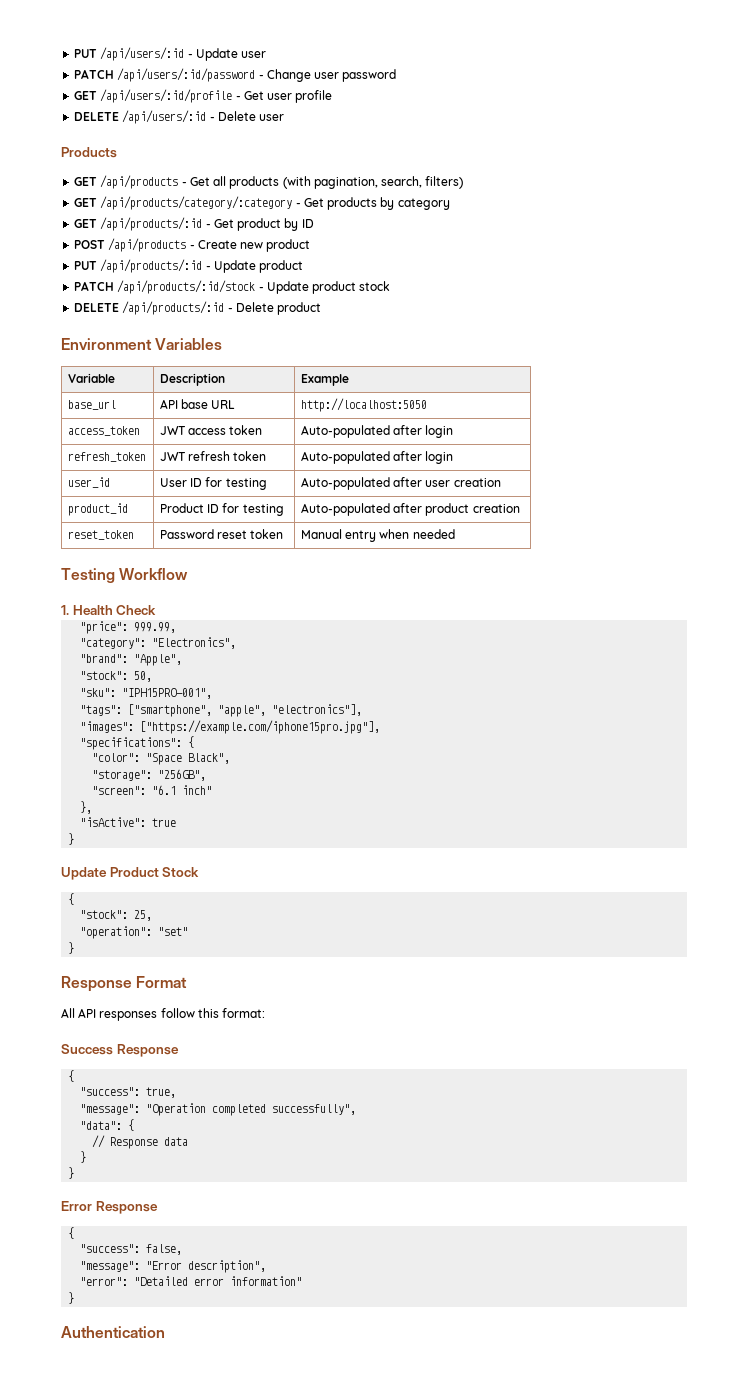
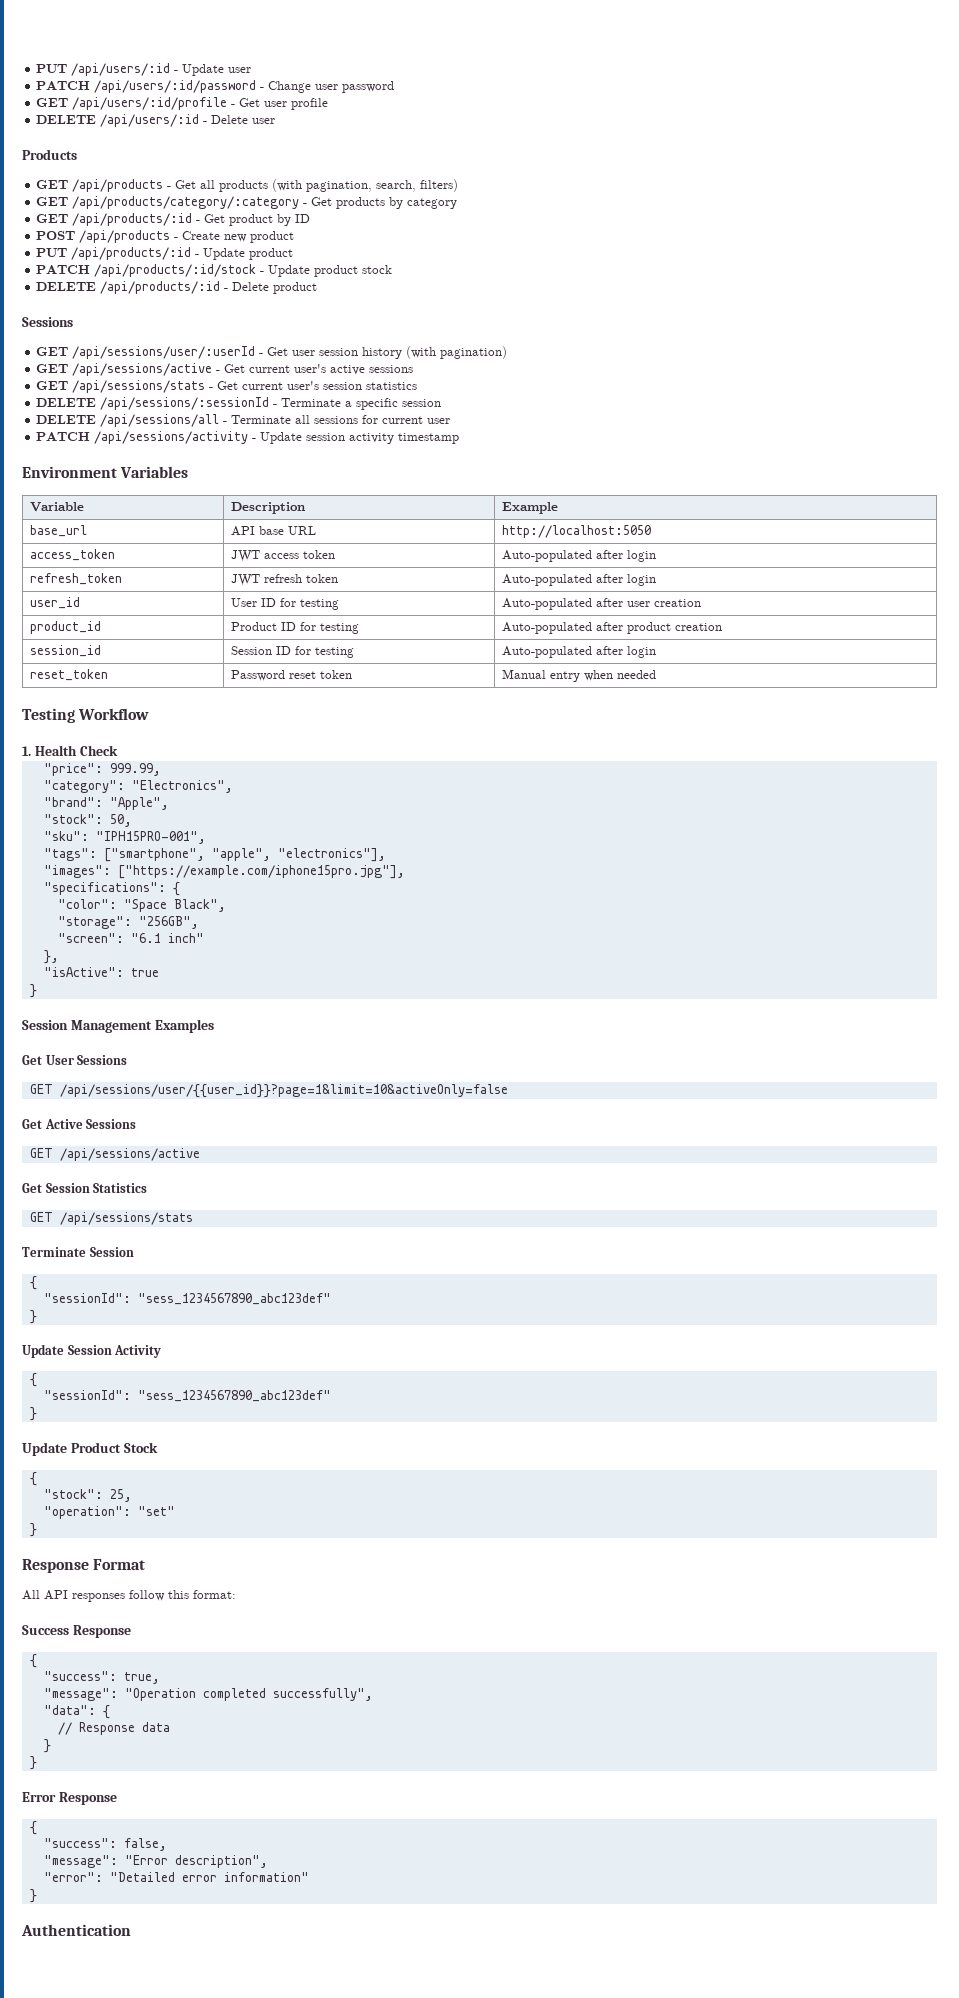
(322, 308) none -> [22,317,73,327] [36,346,508,359] [36,363,414,376] [36,380,418,393] [36,397,442,410] [36,414,451,427] [36,431,460,444] // Sessions // GET /api/sessions/user/:userId - Get user session history (with pagination) // GET /api/sessions/active - Get current user's active sessions // GET /api/sessions/stats - Get current user's session statistics // DELETE /api/sessions/:sessionId - Terminate a specific session // DELETE /api/sessions/all - Terminate all sessions for current user // PATCH /api/sessions/activity - Update session activity timestamp
(520, 508) none -> [30,645,102,657] [231,646,355,658] [502,646,657,658] // session_id | Session ID for testing | Auto-populated after login
(75, 839) none -> [22,1019,214,1033] [22,1055,128,1065] [29,1084,508,1098] [22,1119,137,1129] [29,1148,200,1161] [22,1183,148,1193] [29,1212,193,1225] [22,1247,134,1257] [29,1276,37,1290] [43,1293,331,1305] [29,1310,37,1324] [22,1344,162,1358] [29,1373,37,1387] [43,1390,331,1402] [29,1407,37,1421] // Session Management Examples // Get User Sessions // GET /api/sessions/user/{{user_id}}?page=1&limit=10&activeOnly=false // Get Active Sessions // GET /api/sessions/active // Get Session Statistics // GET /api/sessions/stats // Terminate Session // { // "sessionId": "sess_1234567890_abc123def" // } // Update Session Activity // { // "sessionId": "sess_1234567890_abc123def" // }

